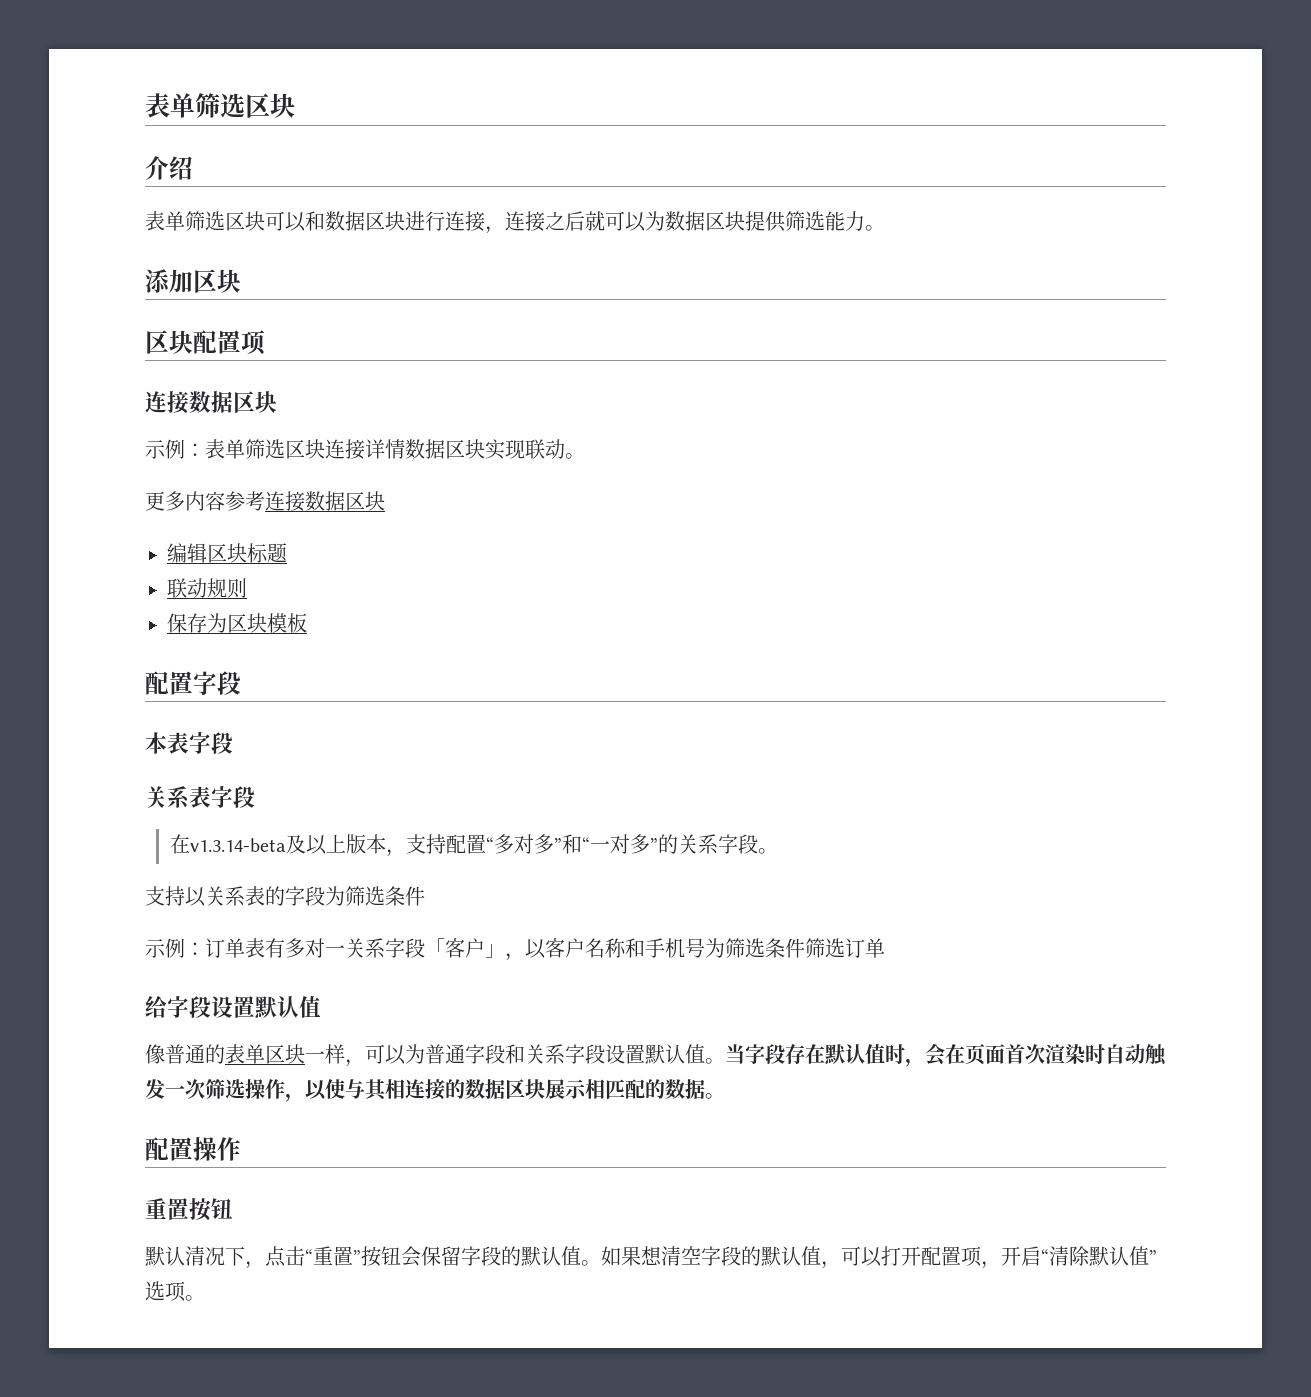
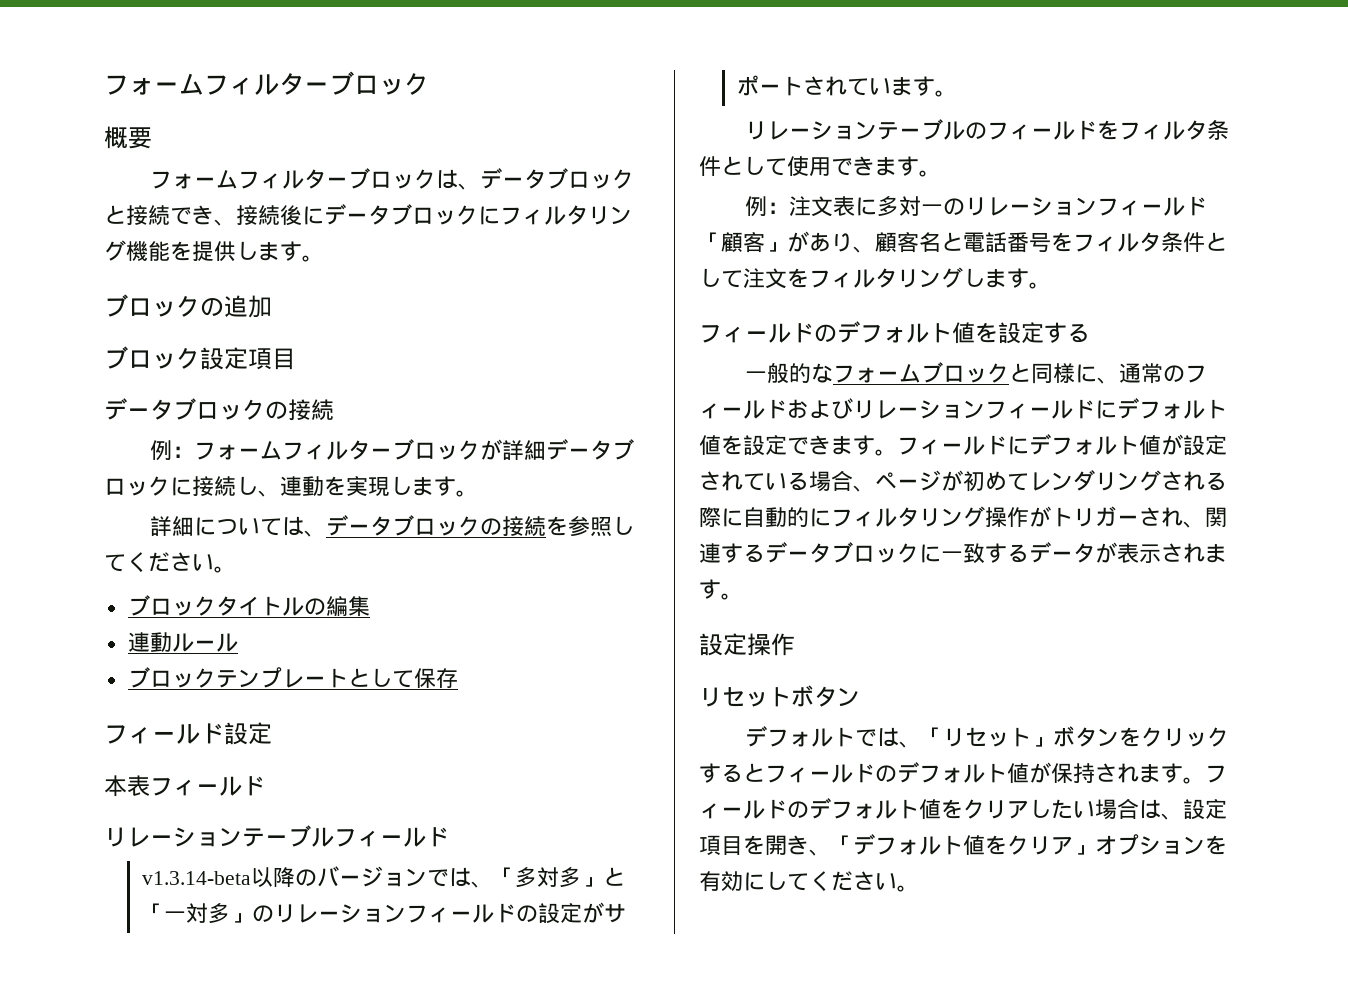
[145,93,295,118] [145,156,193,180] [145,211,885,234] [145,269,241,293] [145,330,266,355] [145,391,277,414] [145,439,585,460] [145,491,385,512] [167,543,287,563] [167,578,247,598] [167,613,307,633] [145,671,241,695] [145,732,233,754] [145,786,255,809] [169,834,778,857] [145,886,425,907] [145,938,885,961] [145,996,321,1019] [145,1043,1167,1067] [145,1078,725,1102] [145,1137,193,1161] 表单筛选区块 // 介绍 // 表单筛选区块可以和数据区块进行连接，连接之后就可以为数据区块提供筛选能力。 // 添加区块 // 区块配置项 // 连接数据区块 // 示例：表单筛选区块连接详情数据区块实现联动。 // 更多内容参考连接数据区块 // 编辑区块标题 // 联动规则 // 保存为区块模板 // 配置字段 // 本表字段 // 关系表字段 // 在v1.3.14-beta及以上版本，支持配置“多对多”和“一对多”的关系字段。 // 支持以关系表的字段为筛选条件 // 示例：订单表有多对一关系字段「客户」，以客户名称和手机号为筛选条件筛选订单 // 给字段设置默认值 // 像普通的表单区块一样，可以为普通字段和关系字段设置默认值。当字段存在默认值时，会在页面首次渲染时自动触发一次筛选操作，以使与其相连接的数据区块展示相匹配的数据。 // 配置 -> [104,71,429,95] [104,126,152,149] [149,168,634,190] [104,204,632,226] [104,240,324,262] [104,294,272,318] [104,346,296,370] [104,398,334,421] [149,439,634,461] [104,476,478,497] [149,515,634,537] [104,552,236,573] [127,595,370,617] [127,632,238,652] [127,667,458,688] [104,722,272,745] [104,775,265,797] [104,825,449,847] [141,866,625,888] [141,902,626,924] [736,75,957,97] [744,119,1229,140] [699,156,941,177] [744,196,1207,217] [699,231,1227,253] [699,267,1051,289] [699,321,1090,344] [744,362,1207,384] [699,398,1227,419] [699,434,1227,456] [699,470,1227,492] [699,506,1227,528] [699,542,1227,564] [699,579,743,600] [699,633,747,656] フォームフィルターブロック // 概要 // フォームフィルターブロックは、データブロックと接続でき、接続後にデータブロックにフィルタリング機能を提供します。 // ブロックの追加 // ブロック設定項目 // データブロックの接続 // 例：フォームフィルターブロックが詳細データブロックに接続し、連動を実現します。 // 詳細については、データブロックの接続を参照してください。 // ブロックタイトルの編集 // 連動ルール // ブロックテンプレートとして保存 // フィールド設定 // 本表フィールド // リレーションテーブルフィールド // v1.3.14-beta以降のバージョンでは、「多対多」と「一対多」のリレーションフィールドの設定がサポートされています。 // リレーションテーブルのフィールドをフィルタ条件として使用できます。 // 例：注文表に多対一のリレーションフィールド「顧客」があり、顧客名と電話番号をフィルタ条件として注文をフィルタリングします。 // フィールドのデフォルト値を設定する // 一般的なフォームブロックと同様に、通常のフィールドおよびリレーションフィールドにデフォルト値を設定できます。フィールドにデフォルト値が設定されている場合、ページが初めてレンダリングされる際に自動的にフィルタリング操作がトリガーされ、関連するデータブロックに一致するデータが表示されます。 // 設定
[145,1198,233,1221] [145,1246,1157,1269] [145,1281,186,1302] 重置按钮 // 默认清况下，点击“重置”按钮会保留字段的默认值。如果想清空字段的默认值，可以打开配置项，开启“清除默认值”选项 -> [699,685,860,707] [744,726,1229,748] [699,762,1227,784] [699,798,1227,820] [699,834,1227,856] [699,871,897,892] リセットボタン // デフォルトでは、「リセット」ボタンをクリックするとフィールドのデフォルト値が保持されます。フィールドのデフォルト値をクリアしたい場合は、設定項目を開き、「デフォルト値をクリア」オプションを有効にしてください

